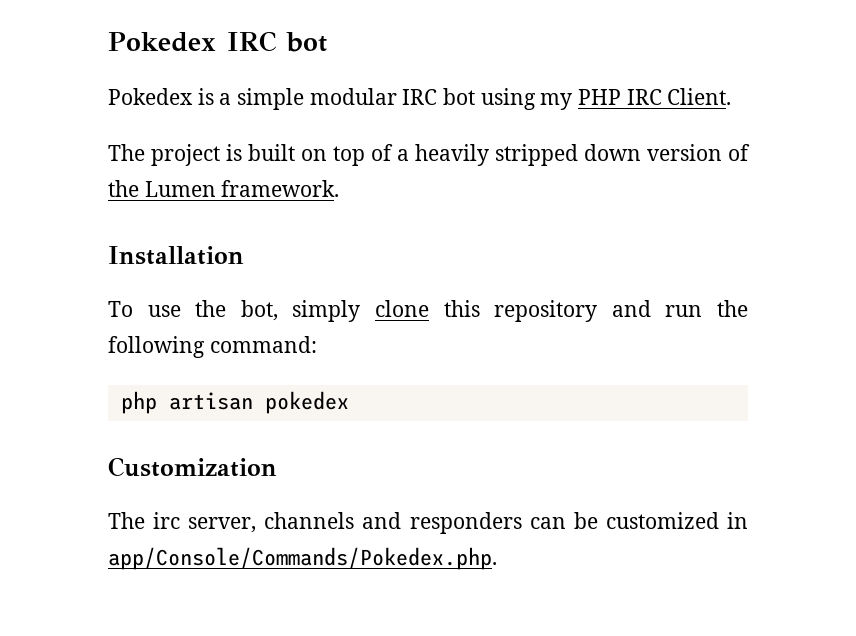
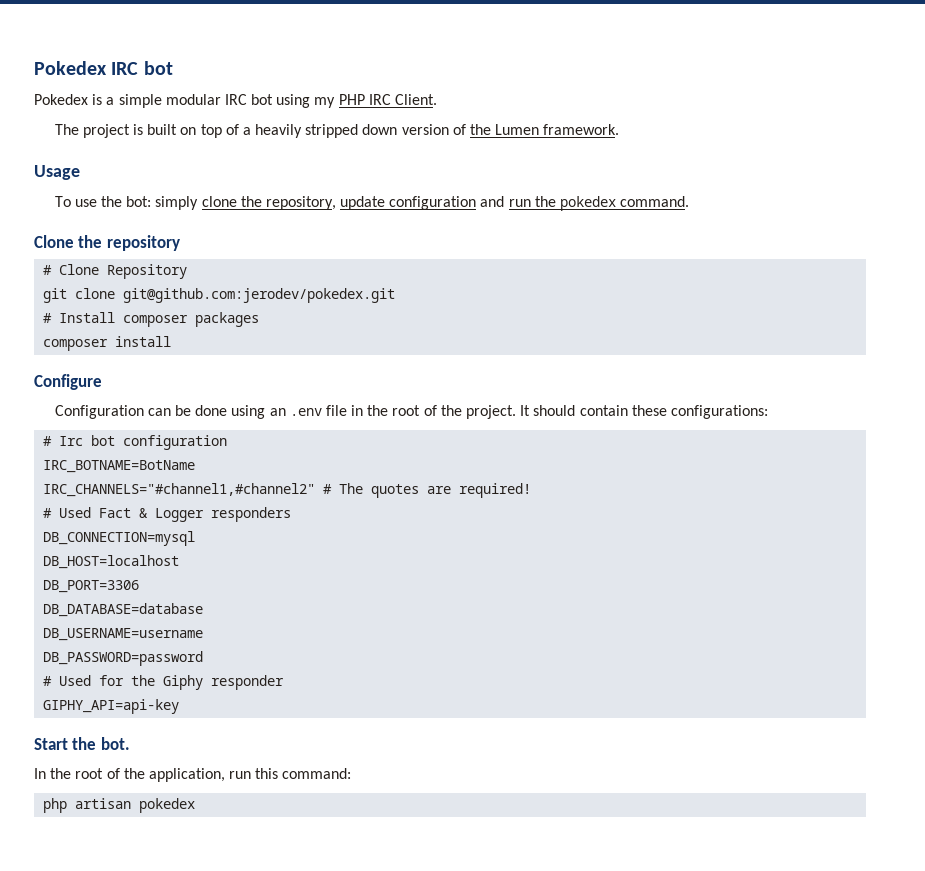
[108,246,244,265] Installation -> [34,165,80,180] Usage
[240,300,278,321] bot, -> [126,196,152,207] bot:
[443,300,749,322] [108,336,317,358] [120,391,349,414] [108,457,277,477] [108,512,748,534] [108,547,497,570] this repository and run the following command: // php artisan pokedex // Customization // The irc server, channels and responders can be customized in app/Console/Commands/Pokedex.php. -> [240,196,690,211] [34,235,180,251] [43,264,188,279] [43,288,396,303] [43,312,260,327] [43,336,172,351] [34,374,102,390] [54,405,768,419] [43,435,228,450] [43,460,196,473] [43,483,532,498] [43,507,292,522] [43,531,196,546] [43,555,180,569] [43,580,140,593] [43,603,204,617] [43,628,204,641] [43,651,204,666] [43,675,285,690] [43,699,180,714] [34,737,130,750] [34,768,352,782] [43,798,196,813] the repository, update configuration and run the pokedex command. // Clone the repository // # Clone Repository // git clone git@github.com:jerodev/pokedex.git // # Install composer packages // composer install // Configure // Configuration can be done using an .env file in the root of the project. It should contain these configurations: // # Irc bot configuration // IRC_BOTNAME=BotName // IRC_CHANNELS="#channel1,#channel2" # The quotes are required! // # Used Fact & Logger responders // DB_CONNECTION=mysql // DB_HOST=localhost // DB_PORT=3306 // DB_DATABASE=database // DB_USERNAME=username // DB_PASSWORD=password // # Used for the Giphy responder // GIPHY_API=api-key // Start the bot. // In the root of the application, run this command: // php artisan pokedex

